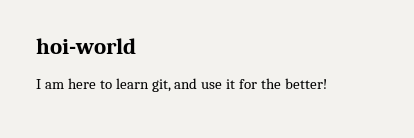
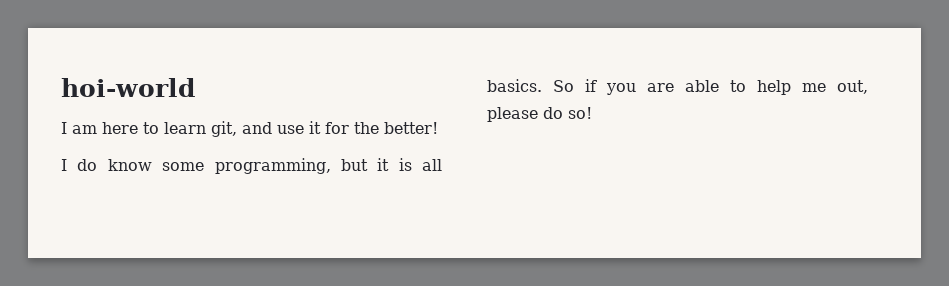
(328, 83) none -> [61,158,442,174] [487,79,868,95] [487,107,592,122] // I do know some programming, but it is all basics. So if you are able to help me out, please do so!

